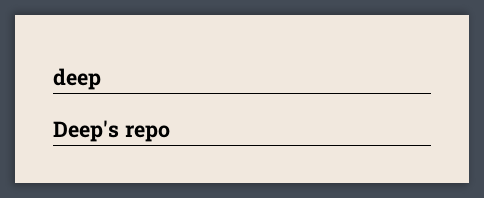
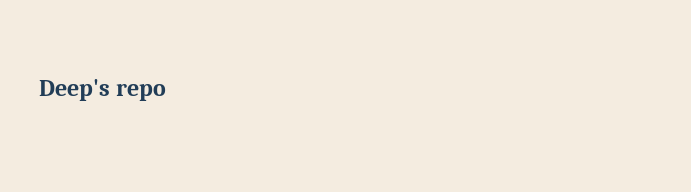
[53,68,101,90] deep // -> (39, 90) none

